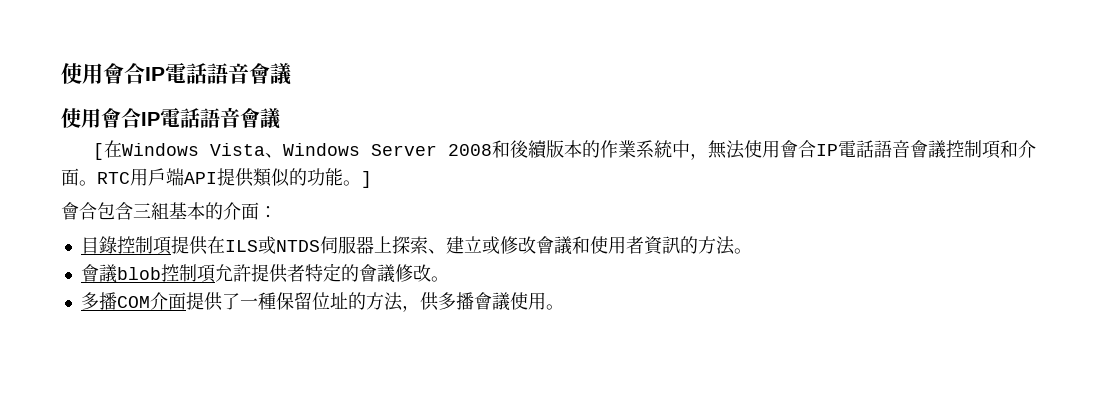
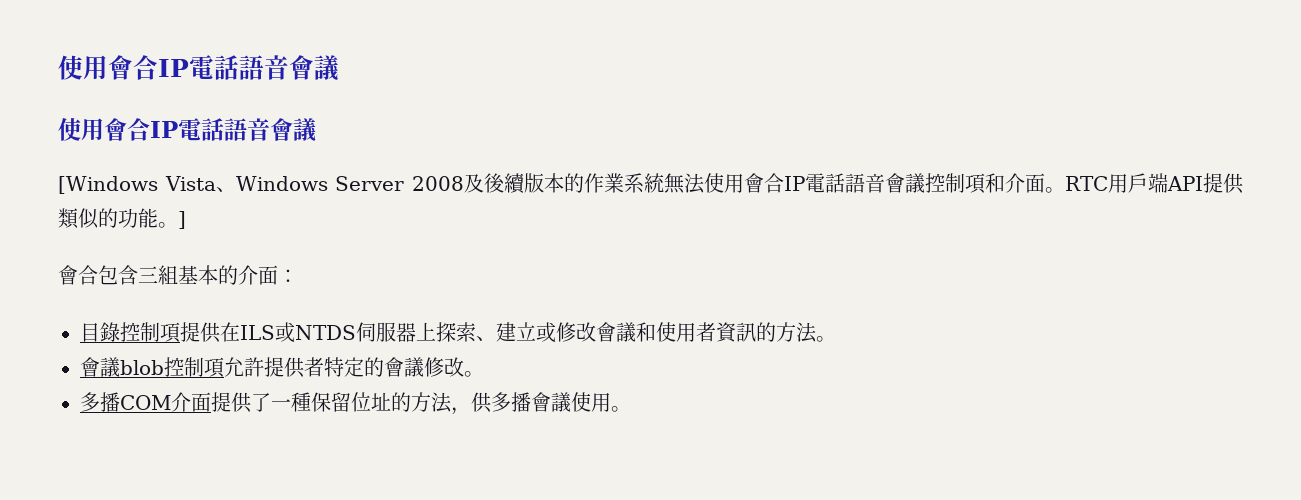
[92,140,199,160] [在Windows -> [58,176,158,194] [Windows
[491,140,510,158] 和 -> [464,174,485,193] 及
[671,140,708,160] 中， -> (664, 183) none

